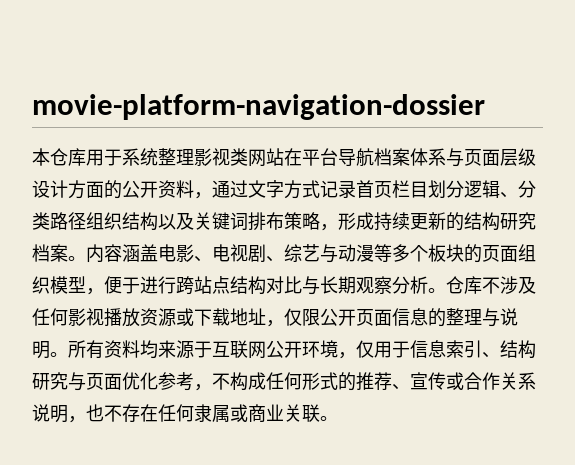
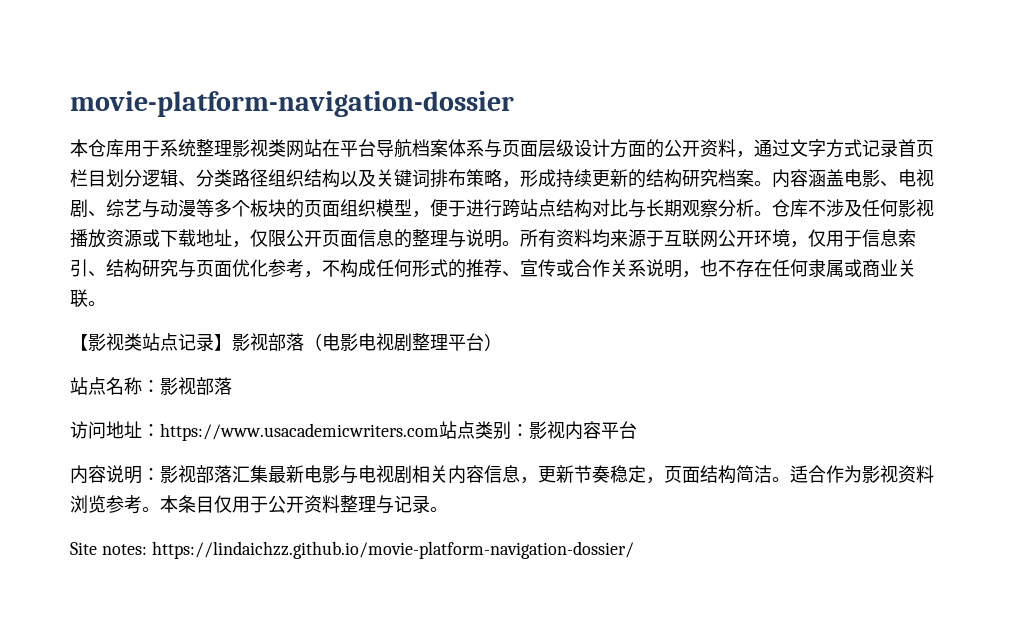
(338, 418) none -> [70,333,502,351] [70,377,232,395] [70,421,637,441] [70,465,934,484] [70,495,448,514] [70,541,634,559] // 【影视类站点记录】影视部落（电影电视剧整理平台） // 站点名称：影视部落 // 访问地址：https://www.usacademicwriters.com站点类别：影视内容平台 // 内容说明：影视部落汇集最新电影与电视剧相关内容信息，更新节奏稳定，页面结构简洁。适合作为影视资料浏览参考。本条目仅用于公开资料整理与记录。 // Site notes: https://lindaichzz.github.io/movie-platform-navigation-dossier/

